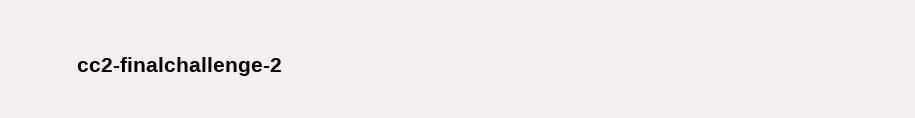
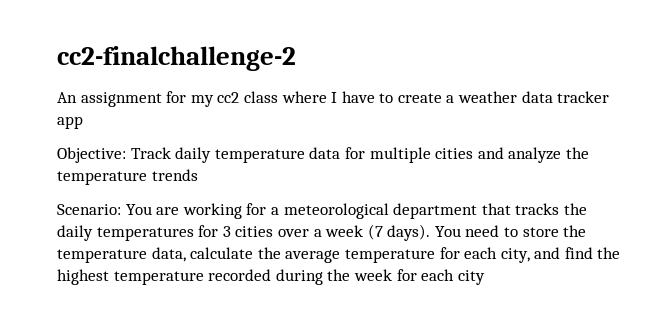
(282, 66) none -> [57,91,610,107] [57,116,83,129] [57,147,589,163] [57,169,198,185] [57,203,587,219] [57,224,587,241] [57,247,621,263] [57,269,485,285] // An assignment for my cc2 class where I have to create a weather data tracker app // Objective: Track daily temperature data for multiple cities and analyze the temperature trends // Scenario: You are working for a meteorological department that tracks the daily temperatures for 3 cities over a week (7 days). You need to store the temperature data, calculate the average temperature for each city, and find the highest temperature recorded during the week for each city

